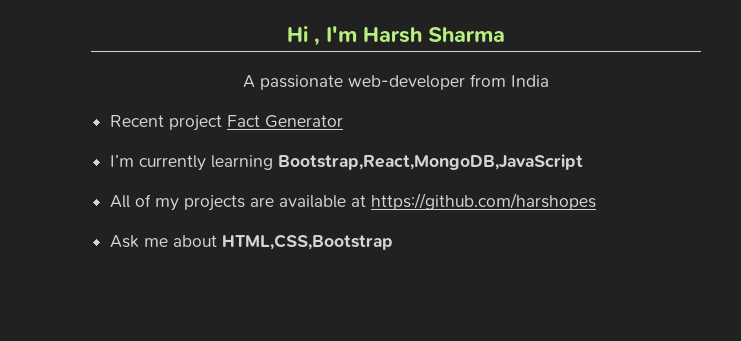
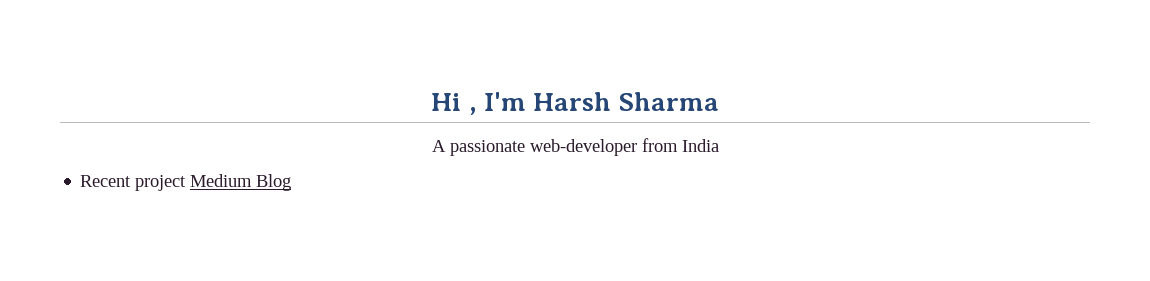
[227,115,344,128] [110,154,584,171] [110,193,597,211] [110,234,394,250] Fact Generator // I’m currently learning Bootstrap,React,MongoDB,JavaScript // All of my projects are available at https://github.com/harshopes // Ask me about HTML,CSS,Bootstrap -> [190,174,292,191] Medium Blog

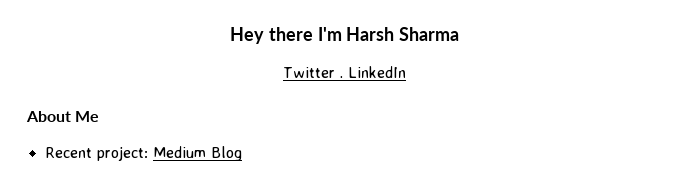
[431,93,477,115] Hi , -> [230,27,313,44] Hey there
[431,138,719,156] A passionate web-developer from India -> [283,66,406,78] [26,111,100,122] Twitter . LinkedIn // About Me
[135,175,187,191] project -> [96,146,148,161] project:

